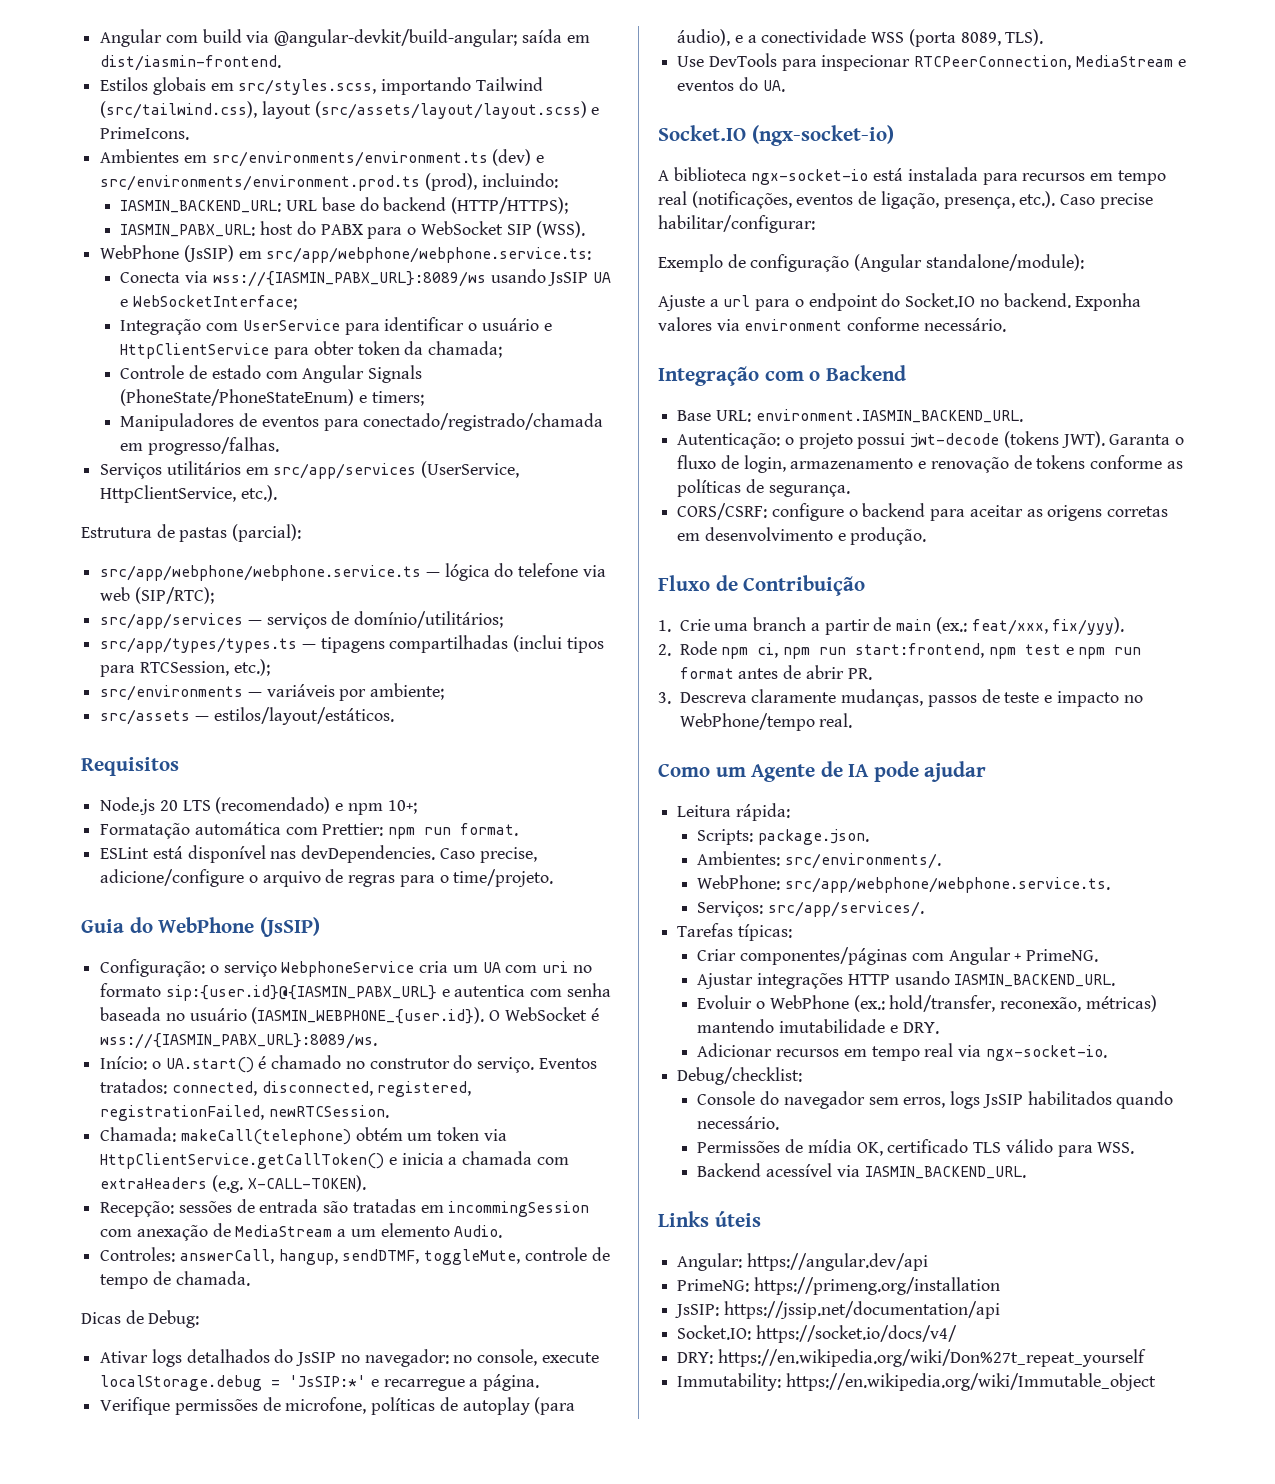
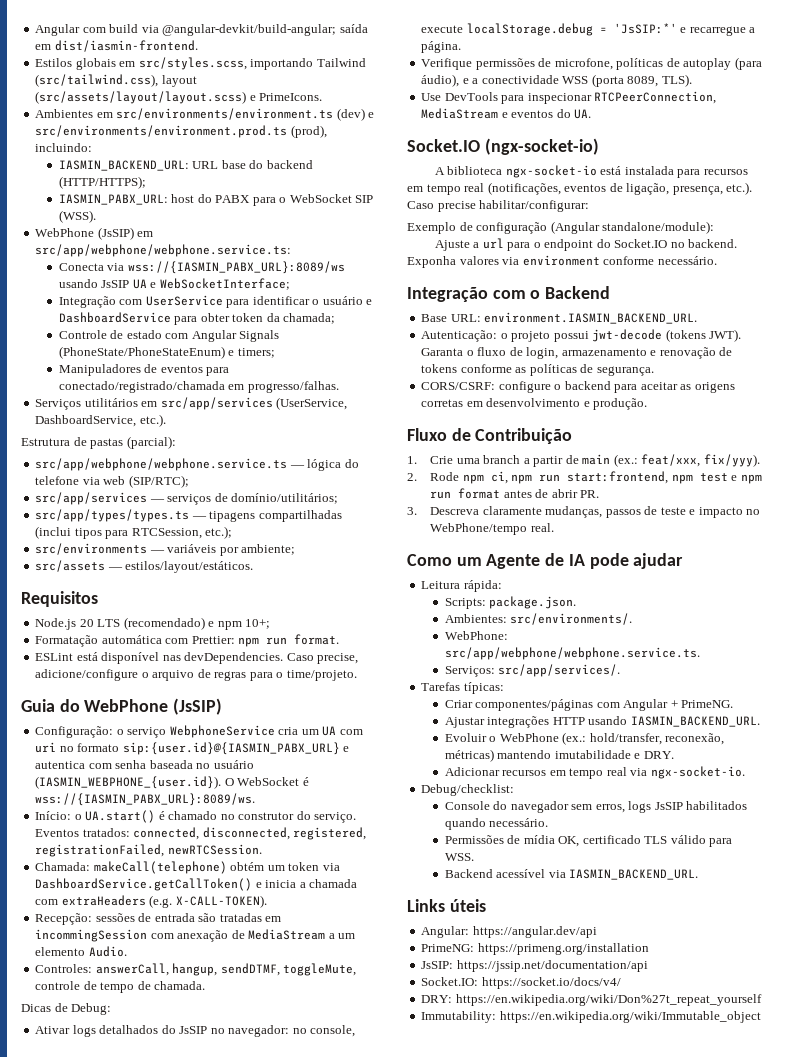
[120,343,270,359] HttpClientService -> [58,312,171,323] DashboardService
[100,485,237,503] HttpClientService, -> [35,415,137,427] DashboardService,
[100,1153,385,1169] HttpClientService.getCallToken() -> [35,878,253,891] DashboardService.getCallToken()

